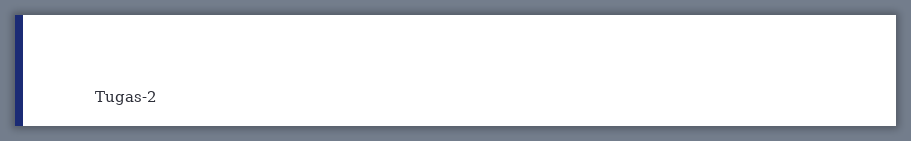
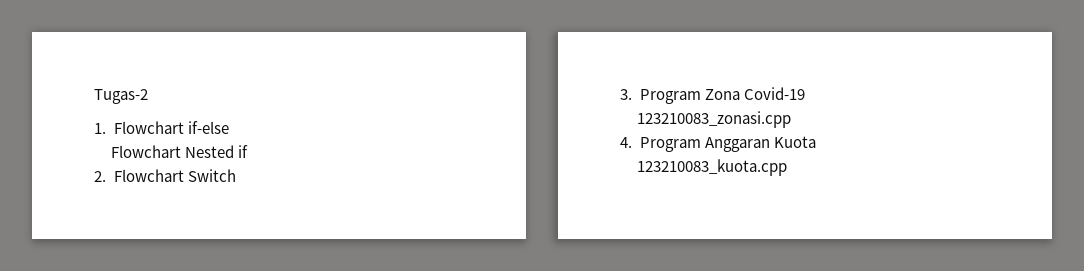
(157, 98) none -> [94,121,229,134] [110,145,248,158] [94,169,236,182] [620,87,805,104] [636,111,791,128] [620,136,816,152] [636,159,787,176] // 1. Flowchart if-else // Flowchart Nested if // 2. Flowchart Switch // 3. Program Zona Covid-19 // 123210083_zonasi.cpp // 4. Program Anggaran Kuota // 123210083_kuota.cpp

